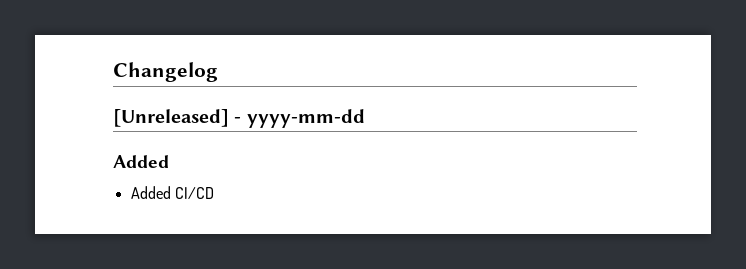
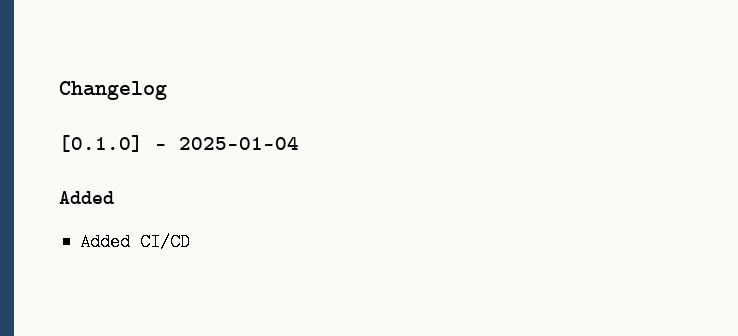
[113,109,365,128] [Unreleased] - yyyy-mm-dd -> [59,135,299,152] [0.1.0] - 2025-01-04

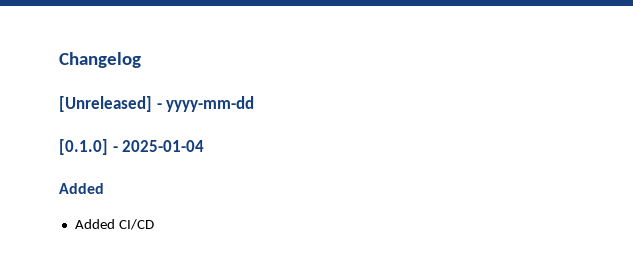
(167, 90) none -> [59,96,255,112] // [Unreleased] - yyyy-mm-dd

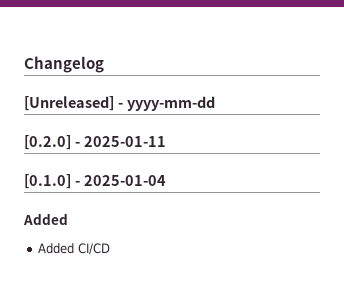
(255, 104) none -> [24,135,166,150] // [0.2.0] - 2025-01-11

